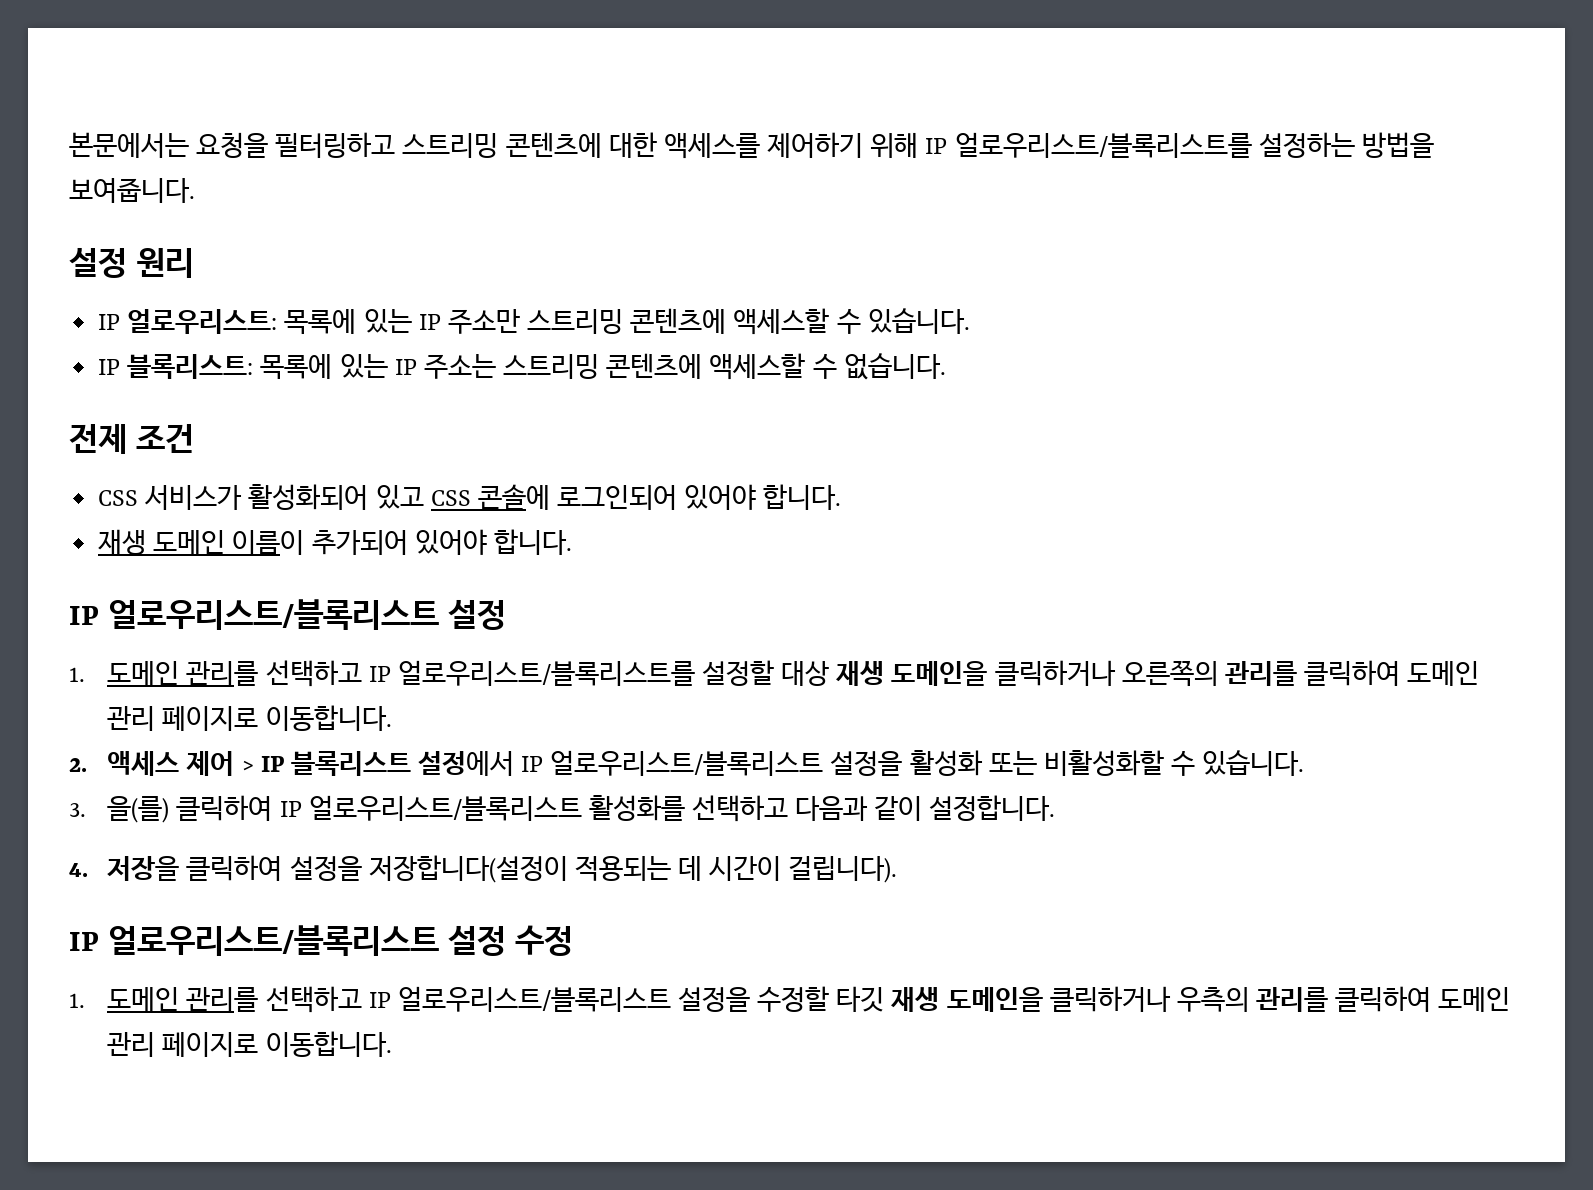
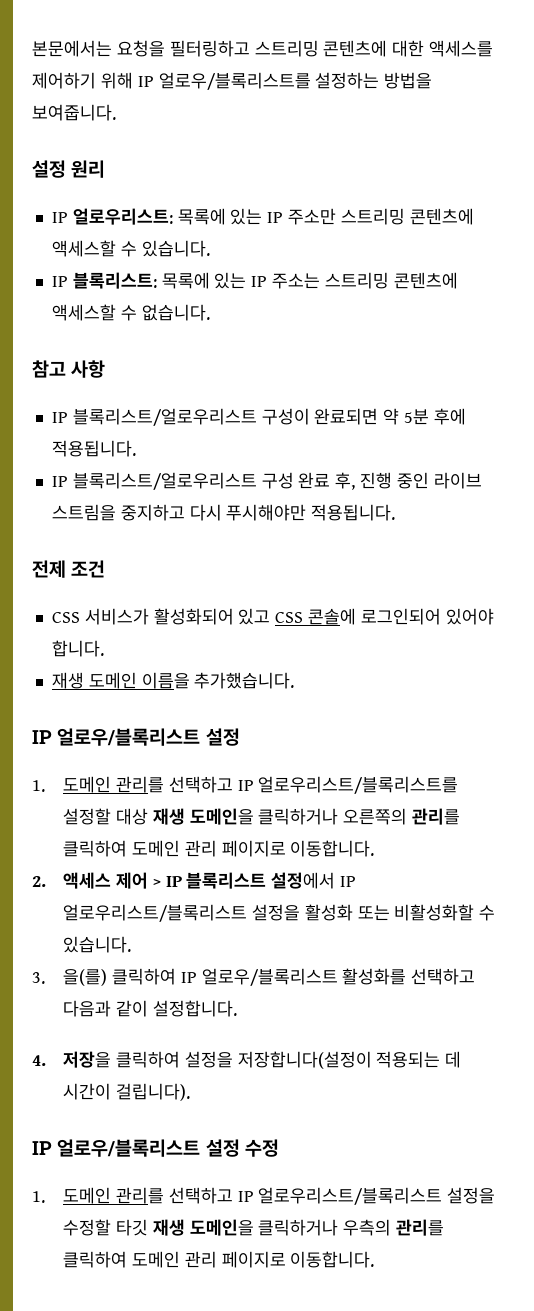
[954,132,1252,158] 얼로우리스트/블록리스트를 -> [158,72,311,90] 얼로우/블록리스트를
(946, 366) none -> [32,360,106,378] [51,408,466,426] [51,440,136,457] [51,472,482,490] [51,504,396,521] // 참고 사항 // IP 블록리스트/얼로우리스트 구성이 완료되면 약 5분 후에 적용됩니다. // IP 블록리스트/얼로우리스트 구성 완료 후, 진행 중인 라이브 스트림을 중지하고 다시 푸시해야만 적용됩니다.
[232,529,572,555] [69,599,439,630] 이름이 추가되어 있어야 합니다. // IP 얼로우리스트/블록리스트 -> [141,672,295,689] [32,728,201,746] 이름을 추가했습니다. // IP 얼로우/블록리스트
[308,795,582,821] 얼로우리스트/블록리스트 -> [201,968,338,986] 얼로우/블록리스트
[107,925,439,956] 얼로우리스트/블록리스트 -> [57,1139,201,1157] 얼로우/블록리스트

